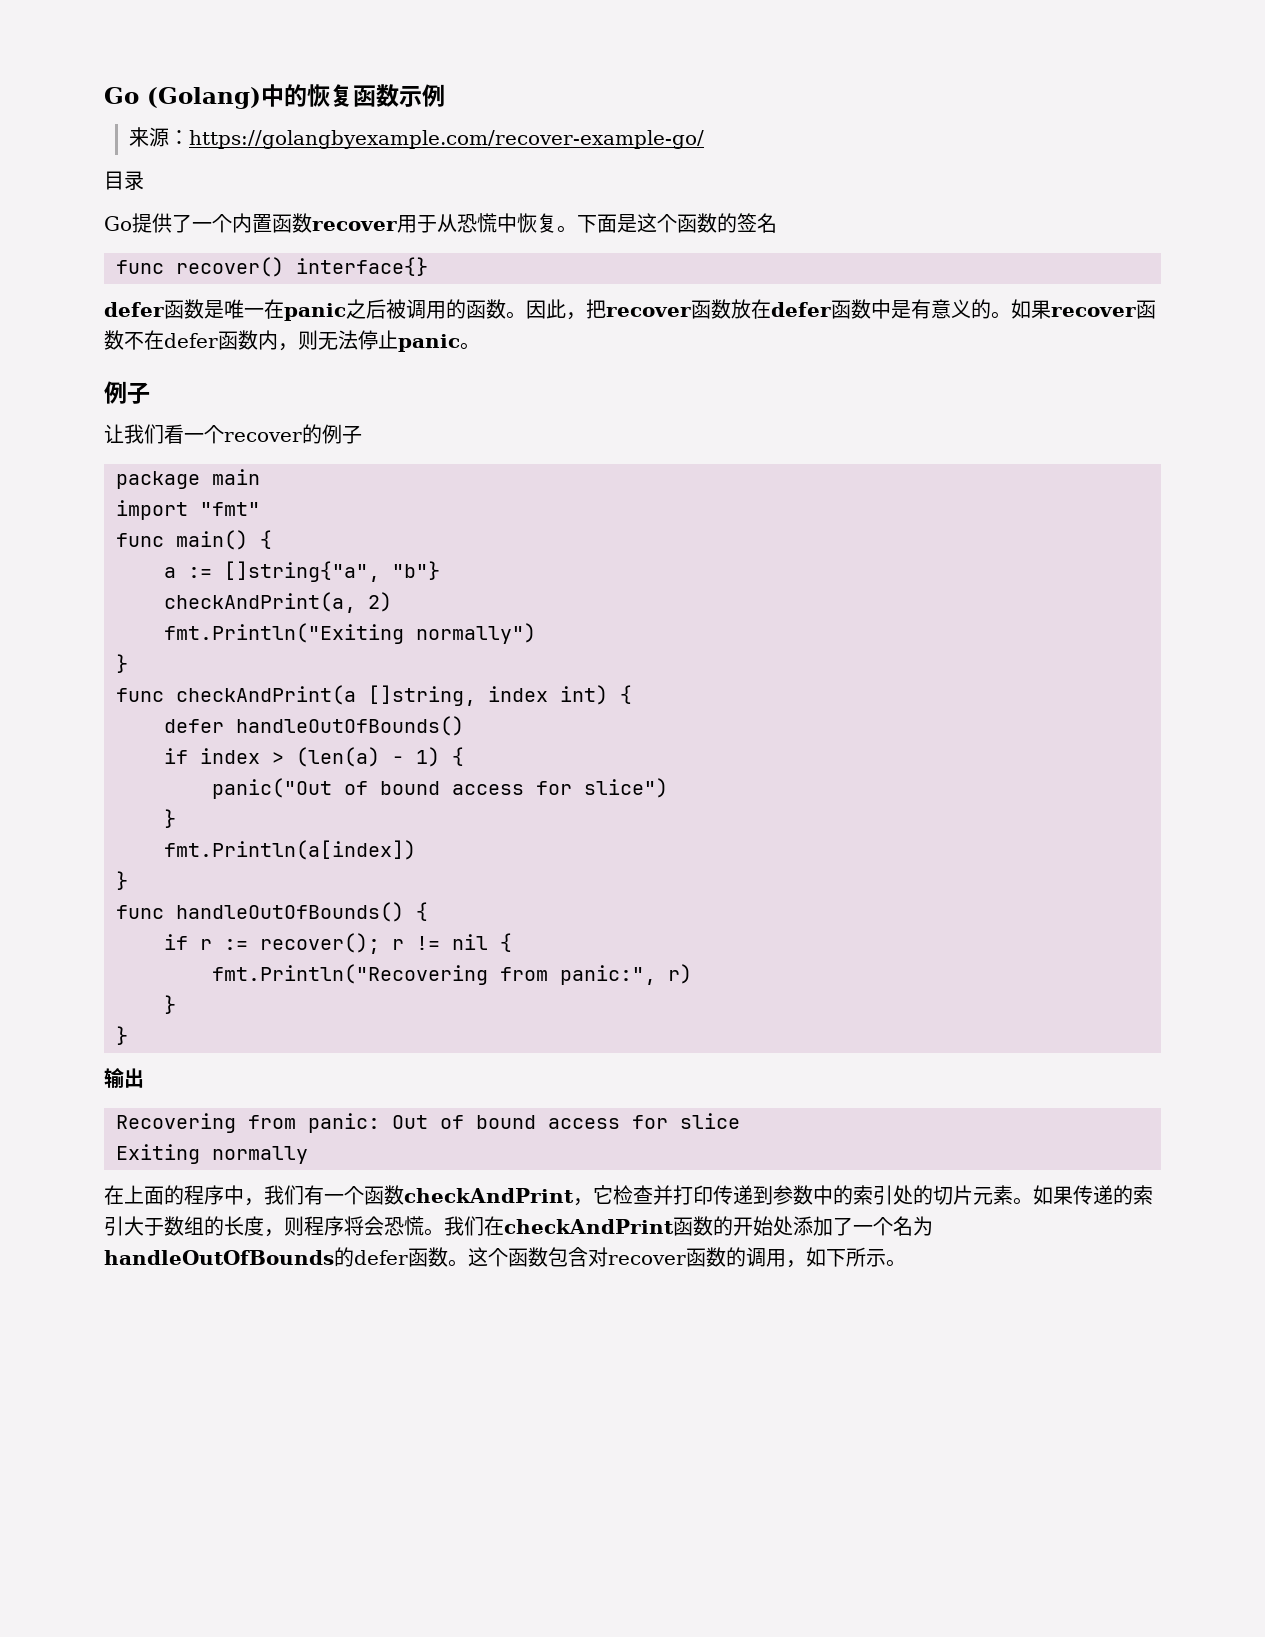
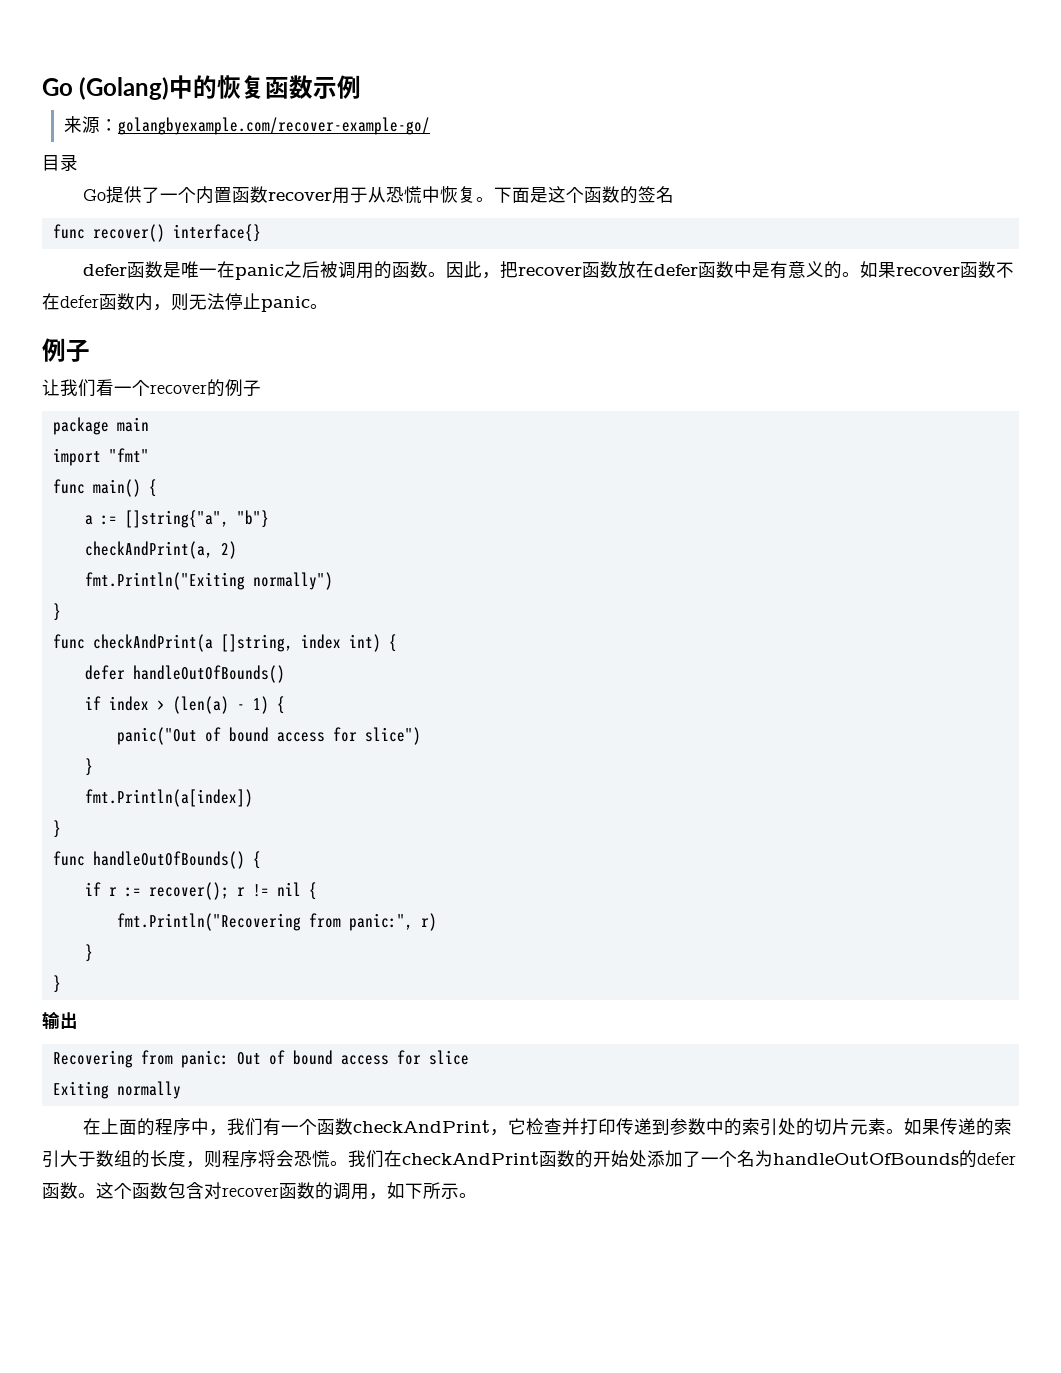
[189,130,705,149] https://golangbyexample.com/recover-example-go/ -> [117,117,430,135] golangbyexample.com/recover-example-go/

